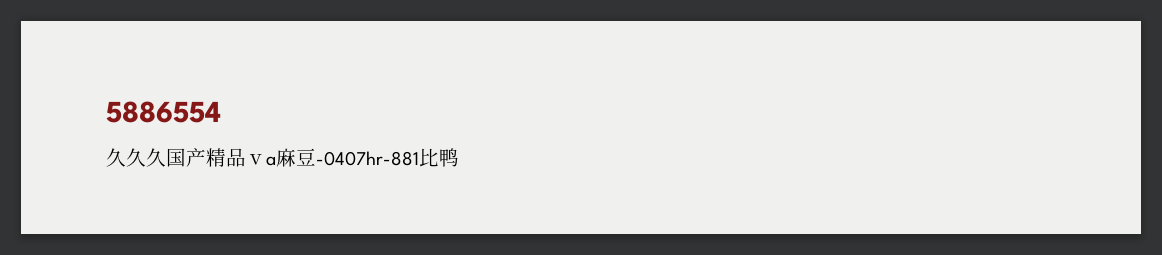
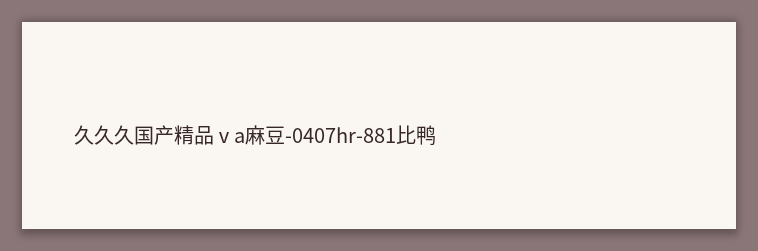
[106,101,221,123] 5886554 // -> (74, 135) none

